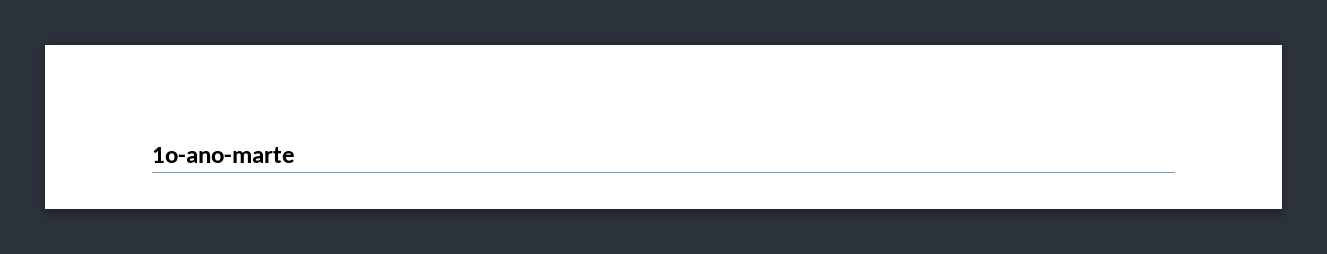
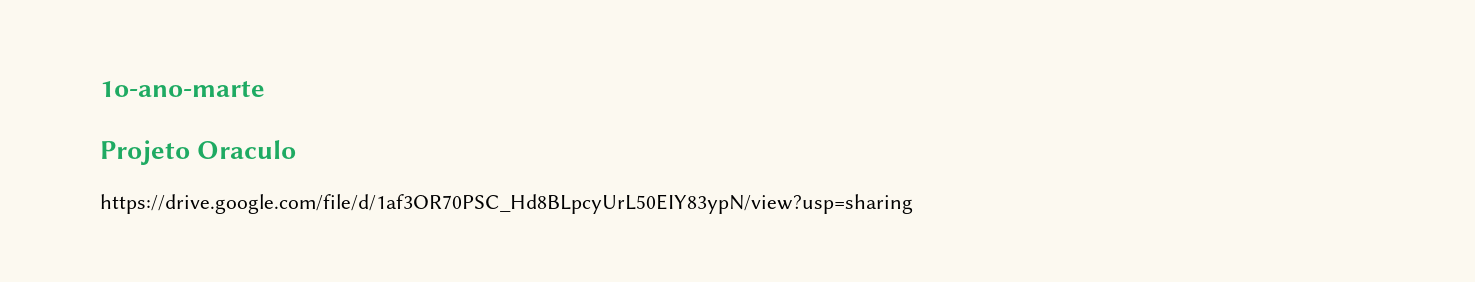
(295, 155) none -> [100,140,297,165] [100,194,913,214] // Projeto Oraculo // https://drive.google.com/file/d/1af3OR70PSC_Hd8BLpcyUrL50EIY83ypN/view?usp=sharing

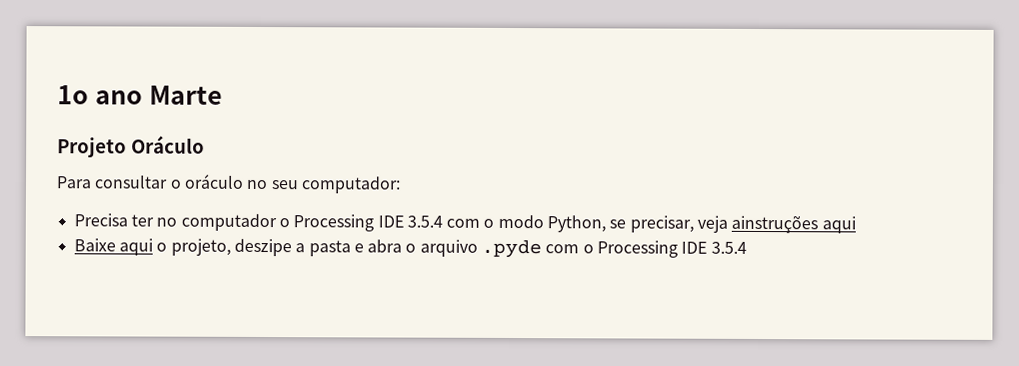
[100,80,265,97] [100,140,297,165] [100,194,913,214] 1o-ano-marte // Projeto Oraculo // https://drive.google.com/file/d/1af3OR70PSC_Hd8BLpcyUrL50EIY83ypN/view?usp=sharing -> [57,85,223,105] [57,135,205,158] [56,173,401,194] [73,213,856,234] [73,238,747,259] 1o ano Marte // Projeto Oráculo // Para consultar o oráculo no seu computador: // Precisa ter no computador o Processing IDE 3.5.4 com o modo Python, se precisar, veja ainstruções aqui // Baixe aqui o projeto, deszipe a pasta e abra o arquivo .pyde com o Processing IDE 3.5.4

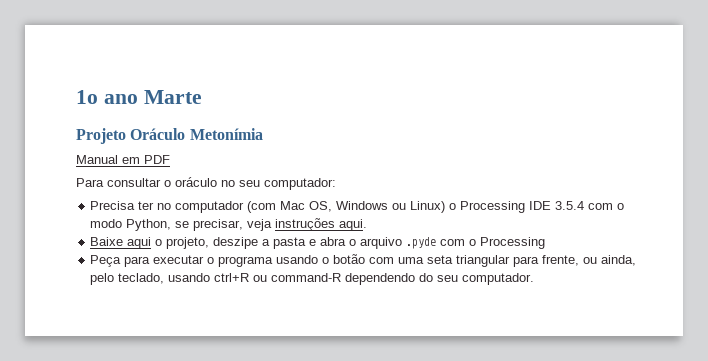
(205, 144) none -> [189,128,263,140] [76,155,170,164] Metonímia // Manual em PDF
(277, 222) none -> [247,201,446,213] (com Mac OS, Windows ou Linux)
[731,215,856,234] ainstruções aqui -> [275,218,368,231] instruções aqui.
[681,241,747,254] IDE 3.5.4 -> [90,254,637,267] [90,273,535,285] // Peça para executar o programa usando o botão com uma seta triangular para frente, ou ainda, pelo teclado, usando ctrl+R ou command-R dependendo do seu computador.

